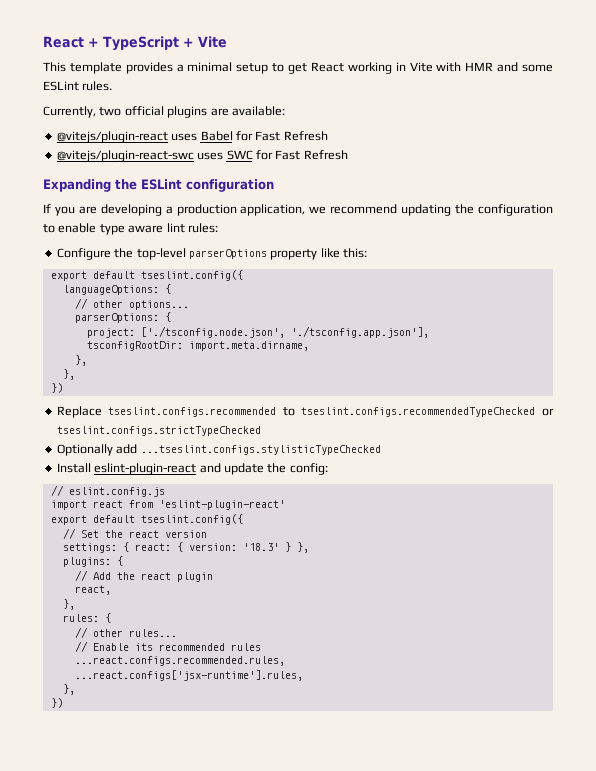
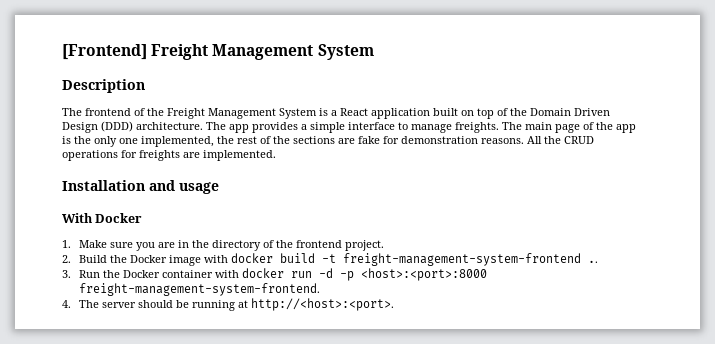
[43,36,227,51] [43,62,554,74] [43,81,113,91] [43,106,285,118] [56,131,328,143] [56,150,348,162] [43,179,274,192] [43,204,554,216] [43,223,218,235] [56,248,367,260] [50,270,243,281] [62,284,171,295] [74,298,189,310] [74,312,171,323] [86,326,429,338] [86,341,309,351] [74,355,87,366] [62,369,75,380] [50,383,63,393] [56,406,554,418] [56,426,261,436] [56,444,381,456] [56,463,328,475] [50,485,165,497] [50,500,285,510] [50,514,243,525] [62,528,207,539] [62,542,309,553] [62,556,123,567] [74,570,213,582] [74,585,111,595] [62,599,75,610] [62,613,111,623] [74,627,177,638] [74,641,261,652] [74,656,285,666] [74,670,303,681] [62,684,75,695] [50,698,63,708] React + TypeScript + Vite // This template provides a minimal setup to get React working in Vite with HMR and some ESLint rules. // Currently, two official plugins are available: // @vitejs/plugin-react uses Babel for Fast Refresh // @vitejs/plugin-react-swc uses SWC for Fast Refresh // Expanding the ESLint configuration // If you are developing a production application, we recommend updating the configuration to enable type aware lint rules: // Configure the top-level parserOptions property like this: // export default tseslint.config({ // languageOptions: { // // other options... // parserOptions: { // project: ['./tsconfig.node.json', './tsconfig.app.json'], // tsconfigRootDir: import.meta.dirname, // }, // }, // }) // Replace tseslint.configs.recommended to tseslint.configs.recommendedTypeChecked or tseslint.configs.strictTypeChecked // Optionally add ...tseslint.configs.stylisticTypeChecked // Install eslint-plugin-react and update the config: // // eslint.config.js // import react from 'eslint-plugin-react' // export default tseslint.config({ // // Set the react version // settings: { react: { version: '18.3' } }, // plugins: { // // Add the react plugin // react, // }, // rules: { // // other rules... // // Enable its recommended rules // ...react.configs.recommended.rules, // ...react.configs['jsx-runtime'].rules, // }, // }) -> [62,44,374,60] [62,79,145,93] [62,108,610,119] [62,121,636,133] [62,136,594,147] [62,150,276,161] [62,180,219,194] [62,213,143,223] [62,240,384,251] [62,253,598,266] [62,268,487,281] [78,283,320,296] [62,298,394,311] [Frontend] Freight Management System // Description // The frontend of the Freight Management System is a React application built on top of the Domain Driven Design (DDD) architecture. The app provides a simple interface to manage freights. The main page of the app is the only one implemented, the rest of the sections are fake for demonstration reasons. All the CRUD operations for freights are implemented. // Installation and usage // With Docker // 1. Make sure you are in the directory of the frontend project. // 2. Build the Docker image with docker build -t freight-management-system-frontend .. // 3. Run the Docker container with docker run -d -p <host>:<port>:8000 freight-management-system-frontend. // 4. The server should be running at http://<host>:<port>.

